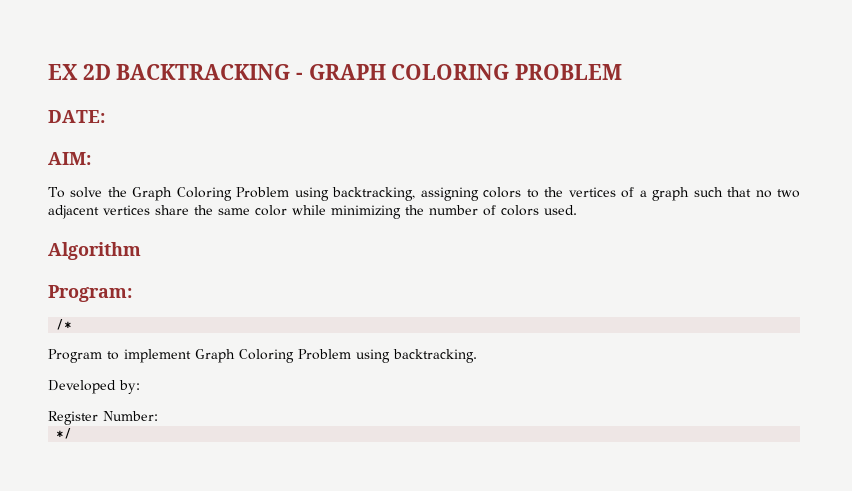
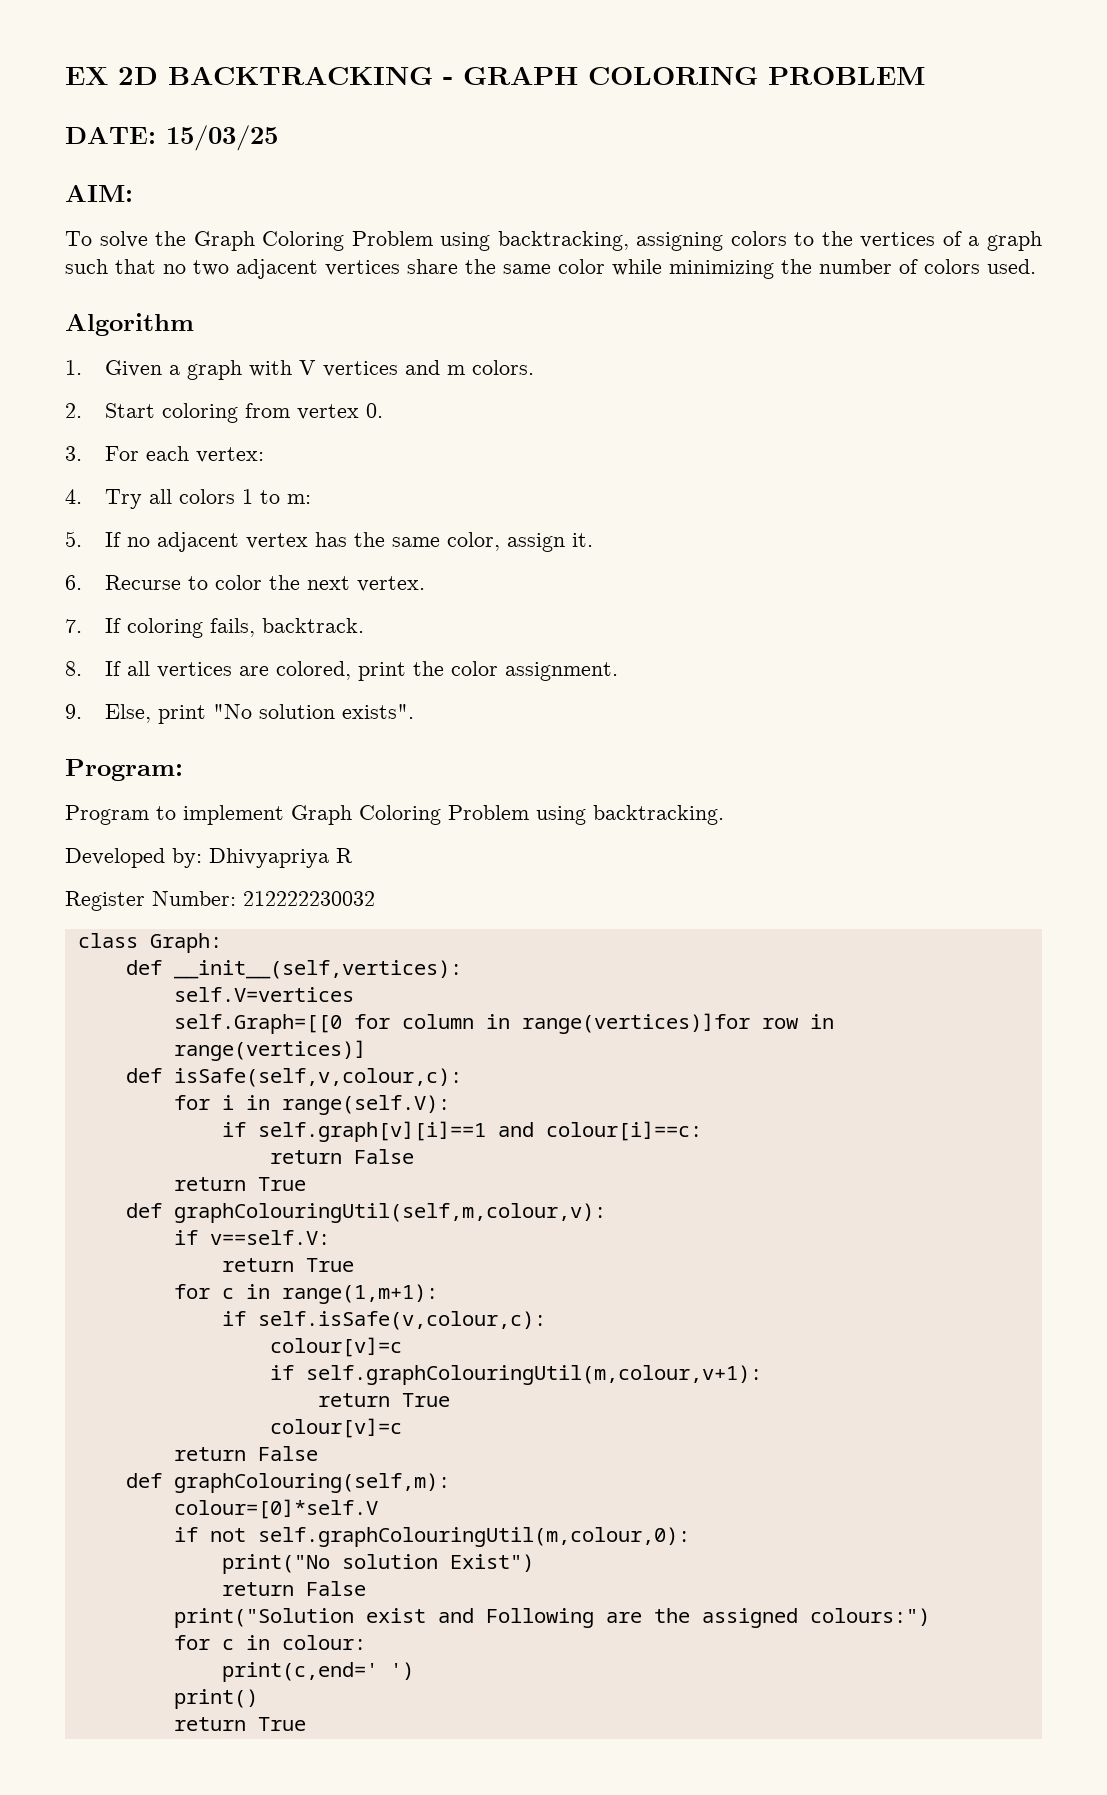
(105, 116) none -> [166,125,278,151] 15/03/25
(141, 251) none -> [65,360,534,380] [65,403,383,423] [65,446,264,463] [65,489,311,509] [65,531,593,552] [65,575,425,592] [65,618,364,638] [65,661,618,681] [65,704,414,724] // 1. Given a graph with V vertices and m colors. // 2. Start coloring from vertex 0. // 3. For each vertex: // 4. Try all colors 1 to m: // 5. If no adjacent vertex has the same color, assign it. // 6. Recurse to color the next vertex. // 7. If coloring fails, backtrack. // 8. If all vertices are colored, print the color assignment. // 9. Else, print "No solution exists".
[56,319,73,330] // /* -> (183, 770) none
(140, 387) none -> [209,848,353,868] Dhivyapriya R
[56,428,73,439] // */ -> [243,891,375,906] [77,933,222,953] [125,960,462,979] [173,987,354,1002] [173,1013,834,1034] [173,1040,366,1061] [125,1068,462,1087] [173,1095,450,1115] [221,1121,702,1142] [269,1149,414,1164] [173,1177,306,1191] [125,1203,606,1223] [173,1230,330,1245] [221,1258,354,1272] [173,1284,438,1304] [221,1311,546,1330] [269,1337,402,1357] [269,1365,762,1385] [317,1393,450,1407] [269,1418,402,1438] [173,1446,318,1461] [125,1473,450,1493] [173,1499,378,1519] [173,1527,690,1547] [221,1554,534,1574] [221,1581,366,1596] [173,1608,930,1628] [173,1635,366,1650] [221,1662,414,1682] [173,1689,258,1709] [173,1717,306,1731] 212222230032 // class Graph: // def __init__(self,vertices): // self.V=vertices // self.Graph=[[0 for column in range(vertices)]for row in range(vertices)] // def isSafe(self,v,colour,c): // for i in range(self.V): // if self.graph[v][i]==1 and colour[i]==c: // return False // return True // def graphColouringUtil(self,m,colour,v): // if v==self.V: // return True // for c in range(1,m+1): // if self.isSafe(v,colour,c): // colour[v]=c // if self.graphColouringUtil(m,colour,v+1): // return True // colour[v]=c // return False // def graphColouring(self,m): // colour=[0]*self.V // if not self.graphColouringUtil(m,colour,0): // print("No solution Exist") // return False // print("Solution exist and Following are the assigned colours:") // for c in colour: // print(c,end=' ') // print() // return True

